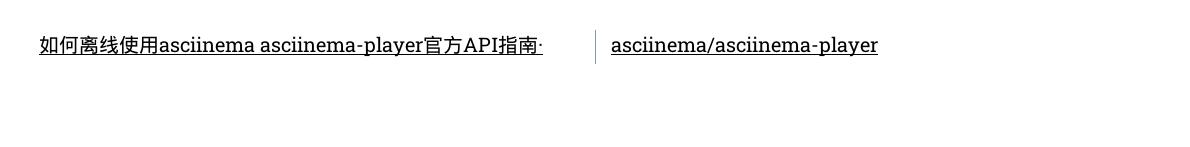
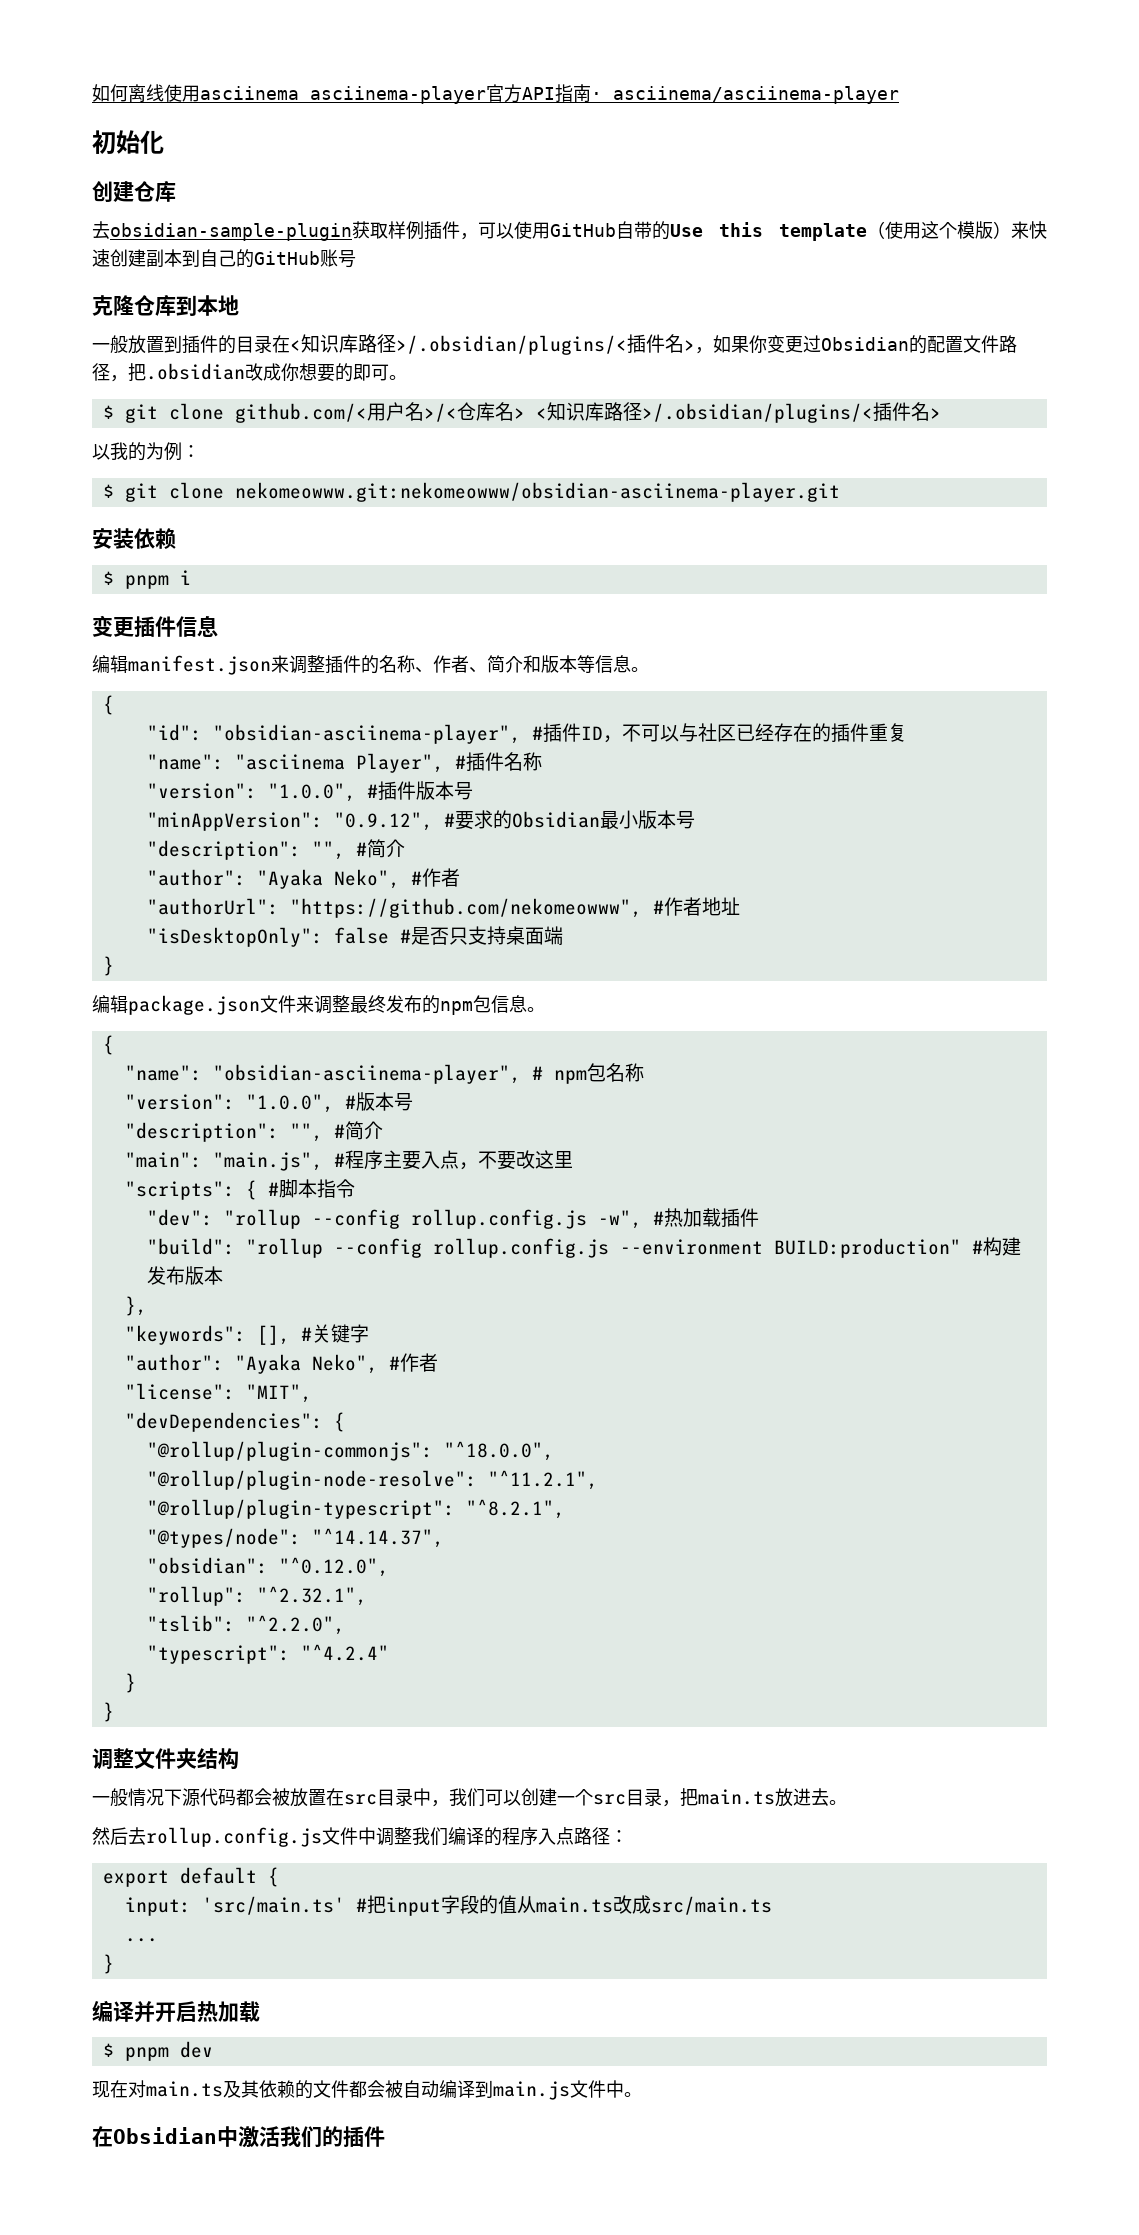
(878, 46) none -> [92,130,164,154] [92,181,176,202] [92,221,1047,241] [92,249,356,268] [92,295,239,316] [92,334,1017,355] [92,363,407,382] [102,402,941,423] [92,442,200,461] [102,482,840,502] [92,528,176,549] [102,570,191,589] [92,615,218,637] [92,655,649,675] [102,695,114,715] [146,723,907,744] [146,752,542,773] [146,781,473,802] [146,810,695,831] [146,839,405,860] [146,868,460,889] [146,897,740,918] [146,926,563,947] [102,956,114,976] [92,995,545,1015] [102,1035,114,1055] [124,1063,644,1084] [124,1092,413,1113] [124,1121,383,1142] [124,1150,573,1171] [124,1179,355,1200] [146,1208,759,1229] [146,1237,1021,1258] [146,1266,223,1285] [124,1296,147,1316] [124,1324,369,1345] [124,1353,438,1374] [124,1383,312,1403] [124,1412,345,1432] [146,1441,554,1461] [146,1470,598,1490] [146,1499,565,1519] [146,1528,444,1548] [146,1557,389,1577] [146,1586,367,1606] [146,1615,345,1635] [146,1644,389,1664] [124,1673,136,1693] [102,1702,114,1722] [92,1748,239,1770] [92,1788,847,1807] [92,1827,628,1847] [102,1867,279,1887] [124,1895,772,1916] [124,1938,158,1942] [102,1954,114,1974] [92,2000,260,2023] [102,2041,213,2061] [92,2080,642,2100] [92,2126,385,2148] // 初始化 // 创建仓库 // 去obsidian-sample-plugin获取样例插件，可以使用GitHub自带的Use this template（使用这个模版）来快速创建副本到自己的GitHub账号 // 克隆仓库到本地 // 一般放置到插件的目录在<知识库路径>/.obsidian/plugins/<插件名>，如果你变更过Obsidian的配置文件路径，把.obsidian改成你想要的即可。 // $ git clone github.com/<用户名>/<仓库名> <知识库路径>/.obsidian/plugins/<插件名> // 以我的为例： // $ git clone nekomeowww.git:nekomeowww/obsidian-asciinema-player.git // 安装依赖 // $ pnpm i // 变更插件信息 // 编辑manifest.json来调整插件的名称、作者、简介和版本等信息。 // { // "id": "obsidian-asciinema-player", #插件ID，不可以与社区已经存在的插件重复 // "name": "asciinema Player", #插件名称 // "version": "1.0.0", #插件版本号 // "minAppVersion": "0.9.12", #要求的Obsidian最小版本号 // "description": "", #简介 // "author": "Ayaka Neko", #作者 // "authorUrl": "https://github.com/nekomeowww", #作者地址 // "isDesktopOnly": false #是否只支持桌面端 // } // 编辑package.json文件来调整最终发布的npm包信息。 // { // "name": "obsidian-asciinema-player", # npm包名称 // "version": "1.0.0", #版本号 // "description": "", #简介 // "main": "main.js", #程序主要入点，不要改这里 // "scripts": { #脚本指令 // "dev": "rollup --config rollup.config.js -w", #热加载插件 // "build": "rollup --config rollup.config.js --environment BUILD:production" #构建发布版本 // }, // "keywords": [], #关键字 // "author": "Ayaka Neko", #作者 // "license": "MIT", // "devDependencies": { // "@rollup/plugin-commonjs": "^18.0.0", // "@rollup/plugin-node-resolve": "^11.2.1", // "@rollup/plugin-typescript": "^8.2.1", // "@types/node": "^14.14.37", // "obsidian": "^0.12.0", // "rollup": "^2.32.1", // "tslib": "^2.2.0", // "typescript": "^4.2.4" // } // } // 调整文件夹结构 // 一般情况下源代码都会被放置在src目录中，我们可以创建一个src目录，把main.ts放进去。 // 然后去rollup.config.js文件中调整我们编译的程序入点路径： // export default { // input: 'src/main.ts' #把input字段的值从main.ts改成src/main.ts // ... // } // 编译并开启热加载 // $ pnpm dev // 现在对main.ts及其依赖的文件都会被自动编译到main.js文件中。 // 在Obsidian中激活我们的插件

